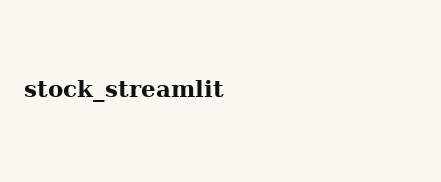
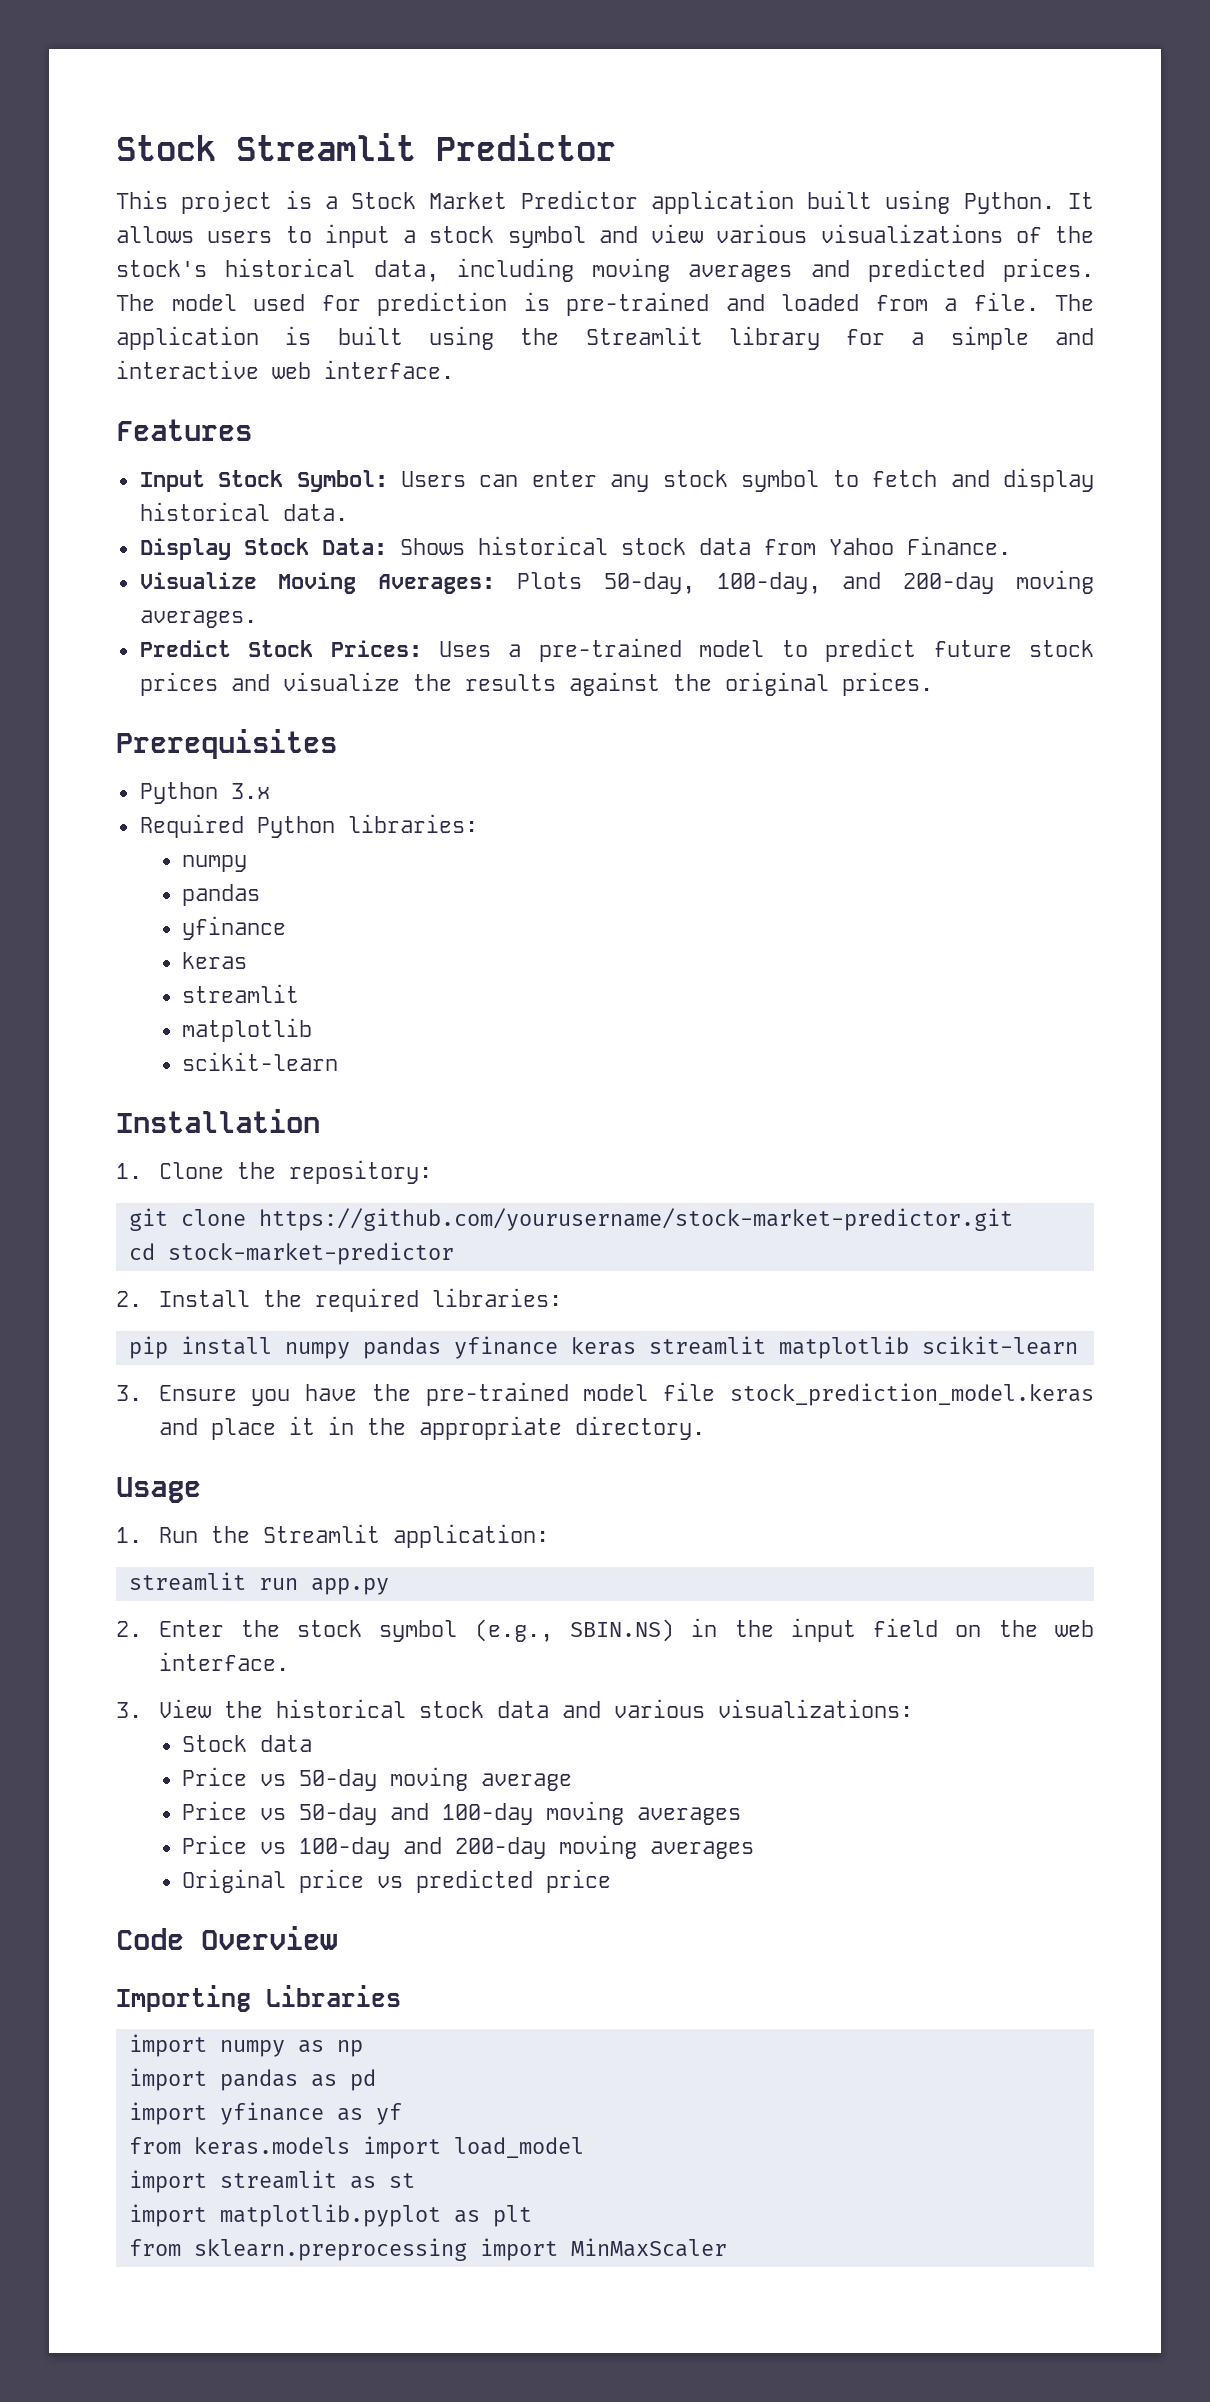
[24,80,224,102] stock_streamlit -> [116,133,616,161] [116,190,1094,214] [116,224,1094,248] [116,258,1094,282] [116,292,1094,316] [116,326,1094,350] [116,360,454,379] [116,419,252,441] [139,468,1094,492] [139,502,348,521] [139,536,1011,560] [139,570,1095,594] [139,610,257,628] [139,638,1094,662] [139,672,933,696] [116,729,337,759] [139,782,270,804] [139,814,478,838] [182,855,248,872] [182,884,261,906] [182,916,287,940] [182,952,248,969] [182,984,300,1003] [182,1018,313,1042] [182,1052,339,1071] [116,1109,320,1133] [116,1160,432,1184] [128,1208,1013,1231] [128,1242,454,1265] [116,1288,562,1312] [128,1336,1078,1359] [116,1382,1094,1406] [158,1416,705,1440] [116,1477,201,1503] [116,1524,549,1548] [128,1572,389,1595] [116,1618,1095,1642] [158,1652,289,1671] [116,1699,913,1718] [182,1735,313,1752] [182,1767,573,1791] [182,1801,742,1825] [182,1835,755,1859] [182,1869,612,1893] [116,1926,337,1950] [116,1985,401,2012] [128,2034,363,2057] [128,2068,376,2091] [128,2102,402,2125] [128,2136,584,2159] [128,2170,415,2193] [128,2204,532,2227] [128,2238,727,2261] Stock Streamlit Predictor // This project is a Stock Market Predictor application built using Python. It allows users to input a stock symbol and view various visualizations of the stock's historical data, including moving averages and predicted prices. The model used for prediction is pre-trained and loaded from a file. The application is built using the Streamlit library for a simple and interactive web interface. // Features // Input Stock Symbol: Users can enter any stock symbol to fetch and display historical data. // Display Stock Data: Shows historical stock data from Yahoo Finance. // Visualize Moving Averages: Plots 50-day, 100-day, and 200-day moving averages. // Predict Stock Prices: Uses a pre-trained model to predict future stock prices and visualize the results against the original prices. // Prerequisites // Python 3.x // Required Python libraries: // numpy // pandas // yfinance // keras // streamlit // matplotlib // scikit-learn // Installation // 1. Clone the repository: // git clone https://github.com/yourusername/stock-market-predictor.git // cd stock-market-predictor // 2. Install the required libraries: // pip install numpy pandas yfinance keras streamlit matplotlib scikit-learn // 3. Ensure you have the pre-trained model file stock_prediction_model.keras and place it in the appropriate directory. // Usage // 1. Run the Streamlit application: // streamlit run app.py // 2. Enter the stock symbol (e.g., SBIN.NS) in the input field on the web interface. // 3. View the historical stock data and various visualizations: // Stock data // Price vs 50-day moving average // Price vs 50-day and 100-day moving averages // Price vs 100-day and 200-day moving averages // Original price vs predicted price // Code Overview // Importing Libraries // import numpy as np // import pandas as pd // import yfinance as yf // from keras.models import load_model // import streamlit as st // import matplotlib.pyplot as plt // from sklearn.preprocessing import MinMaxScaler

